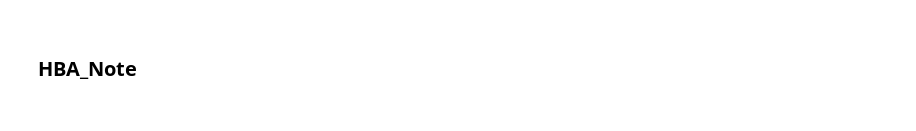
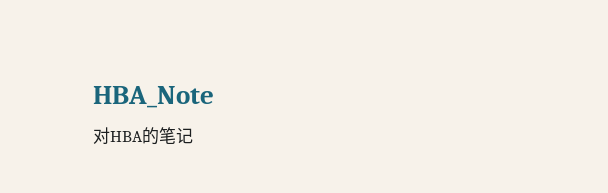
(137, 70) none -> [93,127,193,145] // 对HBA的笔记

